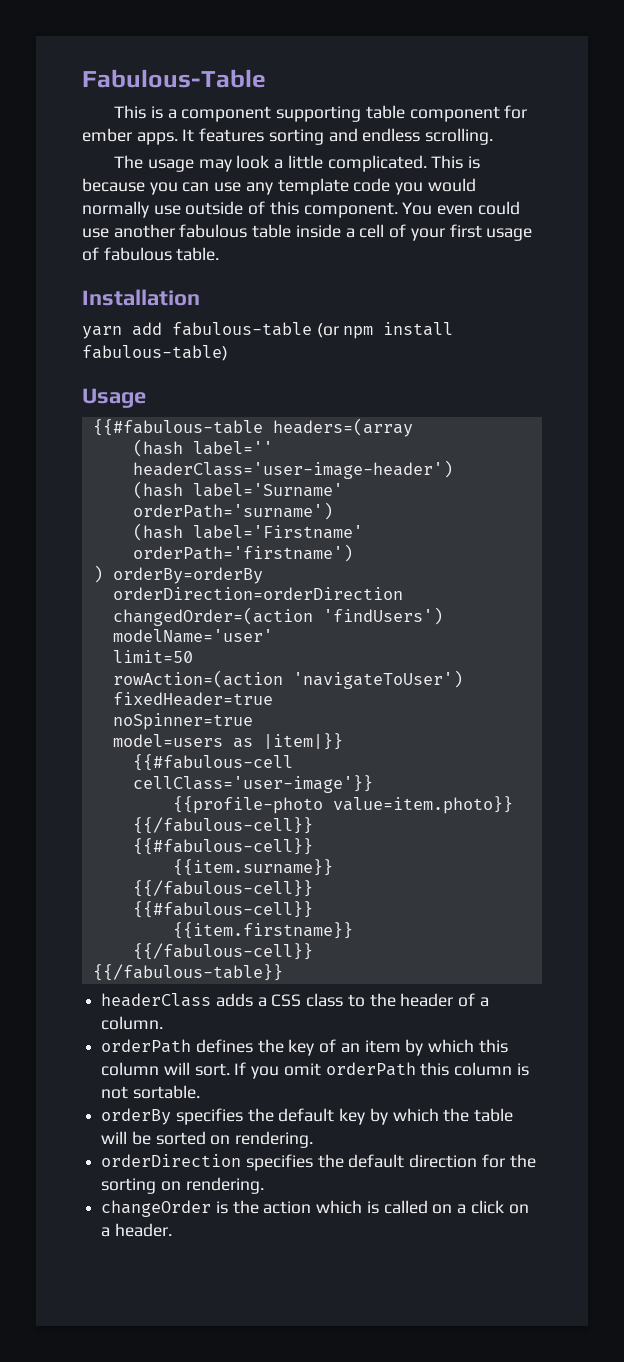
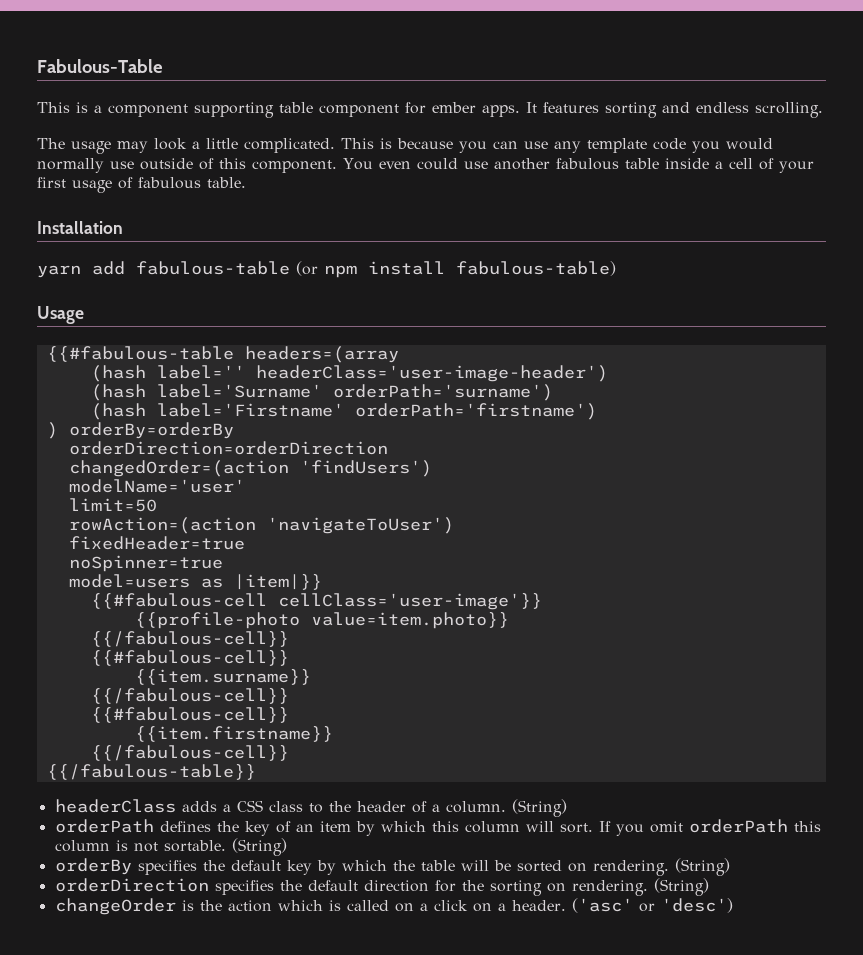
(164, 1023) none -> [511,799,567,817] (String)
(200, 1092) none -> [231,838,287,856] (String)
(314, 1139) none -> [674,858,730,876] (String)
(264, 1185) none -> [653,878,709,896] (String)
(172, 1230) none -> [571,898,733,913] ('asc' or 'desc')

